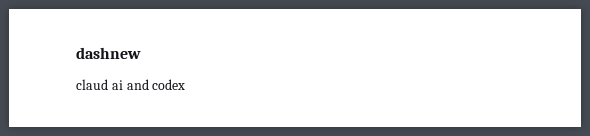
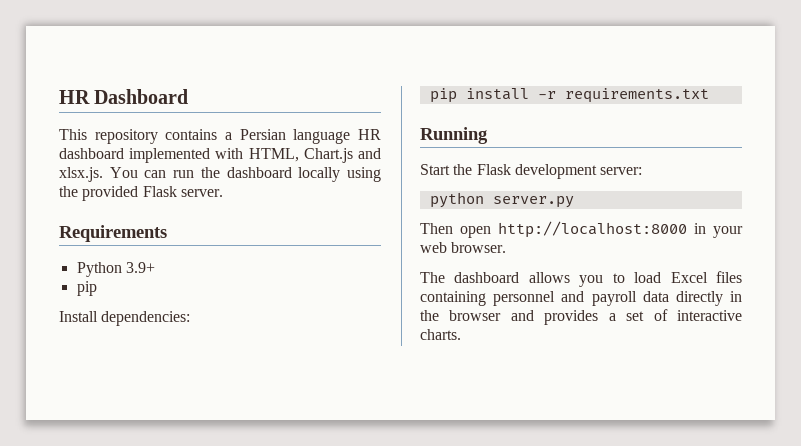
[76,47,141,59] [76,79,186,90] dashnew // claud ai and codex -> [59,89,189,104] [59,129,381,144] [59,148,381,163] [59,167,382,182] [59,186,223,201] [59,225,167,242] [76,262,155,277] [76,281,97,296] [59,311,191,326] [429,88,709,103] [420,127,488,144] [420,164,643,179] [429,192,574,208] [420,221,743,238] [420,242,507,253] [420,271,742,287] [420,291,742,306] [420,309,742,325] [420,329,461,340] HR Dashboard // This repository contains a Persian language HR dashboard implemented with HTML, Chart.js and xlsx.js. You can run the dashboard locally using the provided Flask server. // Requirements // Python 3.9+ // pip // Install dependencies: // pip install -r requirements.txt // Running // Start the Flask development server: // python server.py // Then open http://localhost:8000 in your web browser. // The dashboard allows you to load Excel files containing personnel and payroll data directly in the browser and provides a set of interactive charts.

